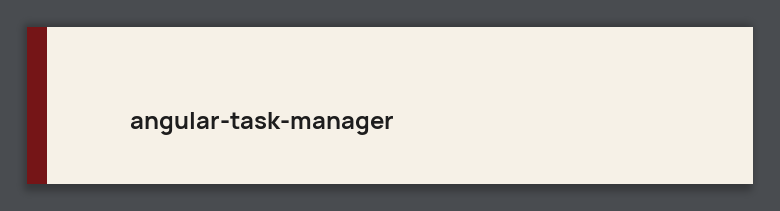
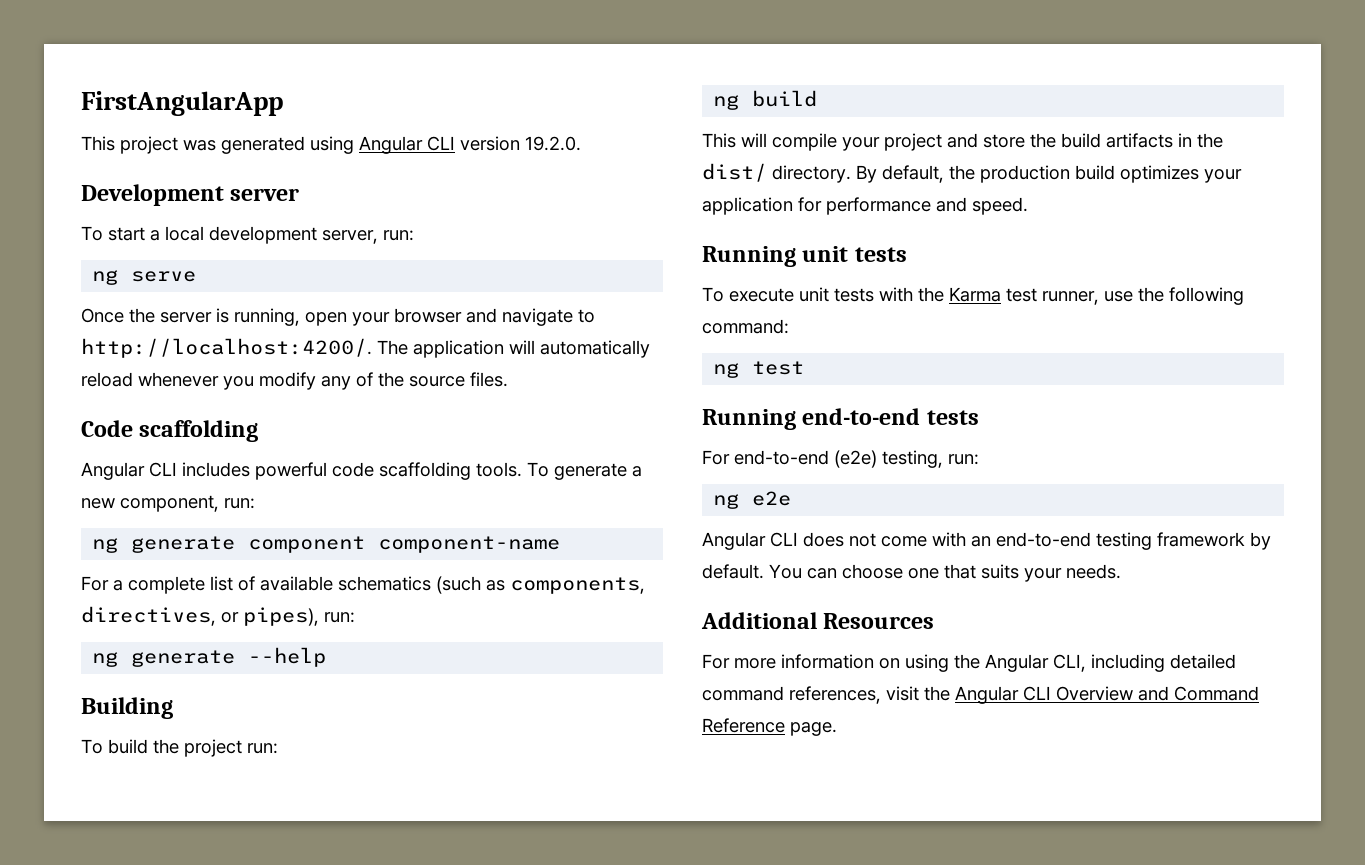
[130,112,394,135] angular-task-manager -> [81,91,283,116] [81,136,581,154] [81,184,300,206] [81,226,414,244] [92,270,197,285] [81,308,595,326] [81,338,650,358] [81,372,508,390] [81,420,259,442] [81,462,642,480] [81,495,255,512] [92,536,561,553] [81,576,645,594] [81,606,355,626] [92,647,327,667] [81,697,173,719] [81,739,278,757] [713,90,818,110] [702,133,1223,151] [702,163,1242,183] [702,197,1028,215] [702,246,907,267] [702,287,1244,305] [702,319,789,334] [713,361,805,378] [702,408,979,430] [702,450,979,468] [713,491,792,509] [702,532,1271,550] [702,564,1121,582] [701,612,935,629] [702,654,1236,672] [702,686,1259,704] [702,718,837,736] FirstAngularApp // This project was generated using Angular CLI version 19.2.0. // Development server // To start a local development server, run: // ng serve // Once the server is running, open your browser and navigate to http://localhost:4200/. The application will automatically reload whenever you modify any of the source files. // Code scaffolding // Angular CLI includes powerful code scaffolding tools. To generate a new component, run: // ng generate component component-name // For a complete list of available schematics (such as components, directives, or pipes), run: // ng generate --help // Building // To build the project run: // ng build // This will compile your project and store the build artifacts in the dist/ directory. By default, the production build optimizes your application for performance and speed. // Running unit tests // To execute unit tests with the Karma test runner, use the following command: // ng test // Running end-to-end tests // For end-to-end (e2e) testing, run: // ng e2e // Angular CLI does not come with an end-to-end testing framework by default. You can choose one that suits your needs. // Additional Resources // For more information on using the Angular CLI, including detailed command references, visit the Angular CLI Overview and Command Reference page.

